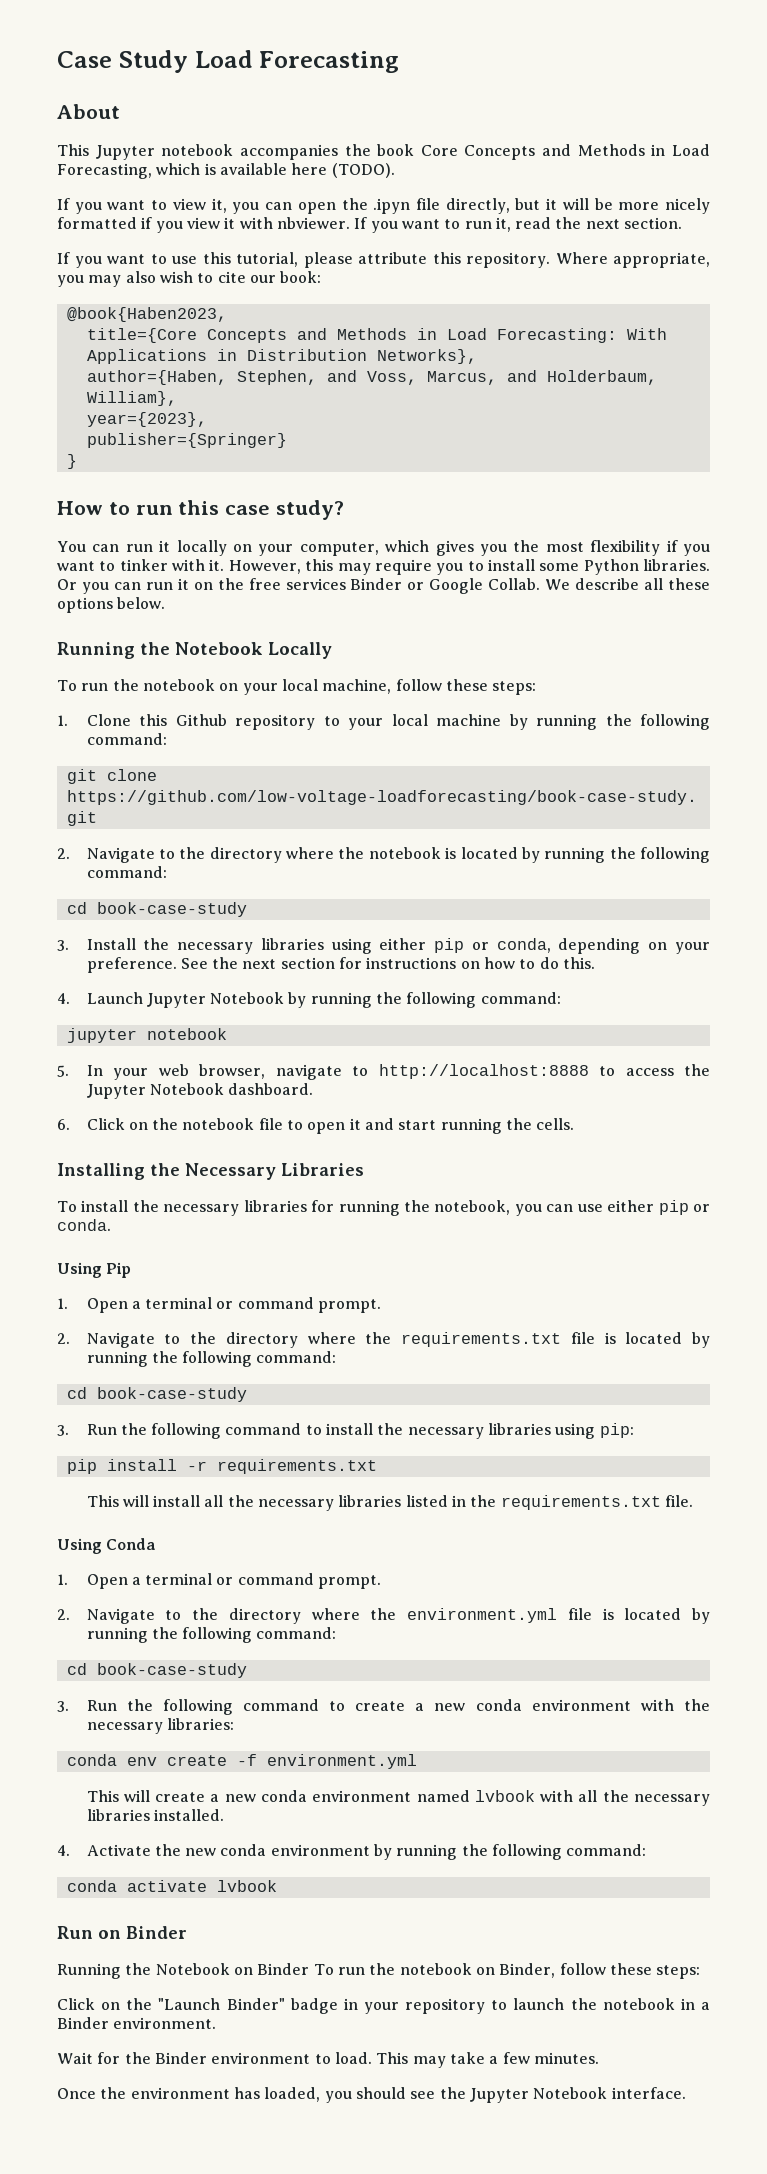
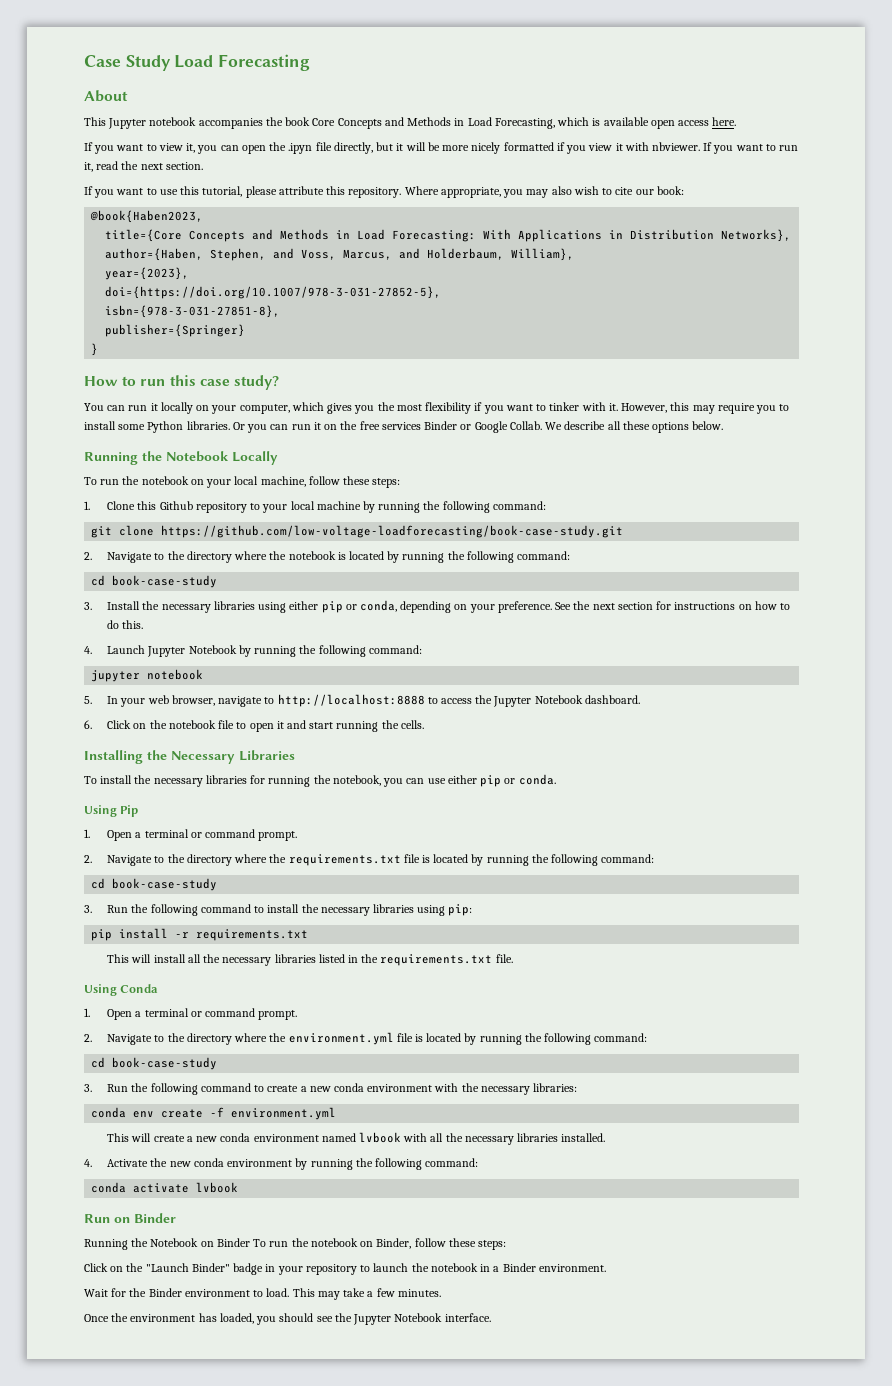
[291,163,395,178] here (TODO). -> [650,117,737,129] open access here.
(207, 419) none -> [105,286,442,299] [105,305,281,318] // doi={https://doi.org/10.1007/978-3-031-27852-5}, // isbn={978-3-031-27851-8},

